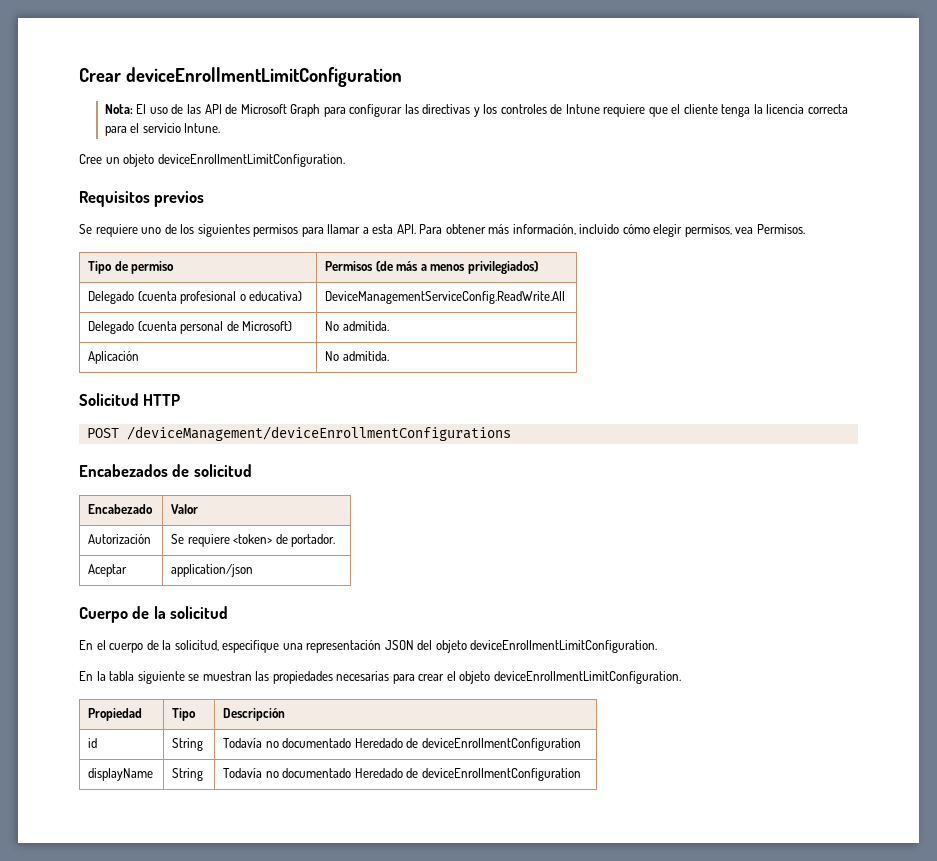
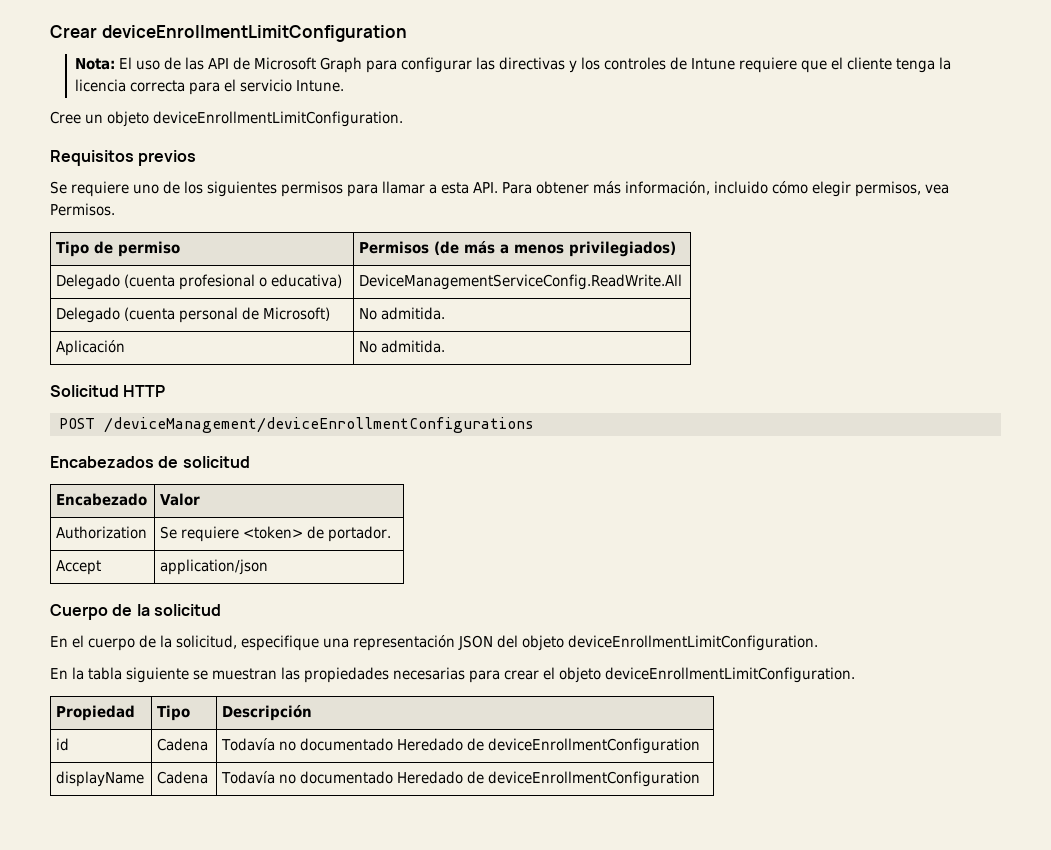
[88,534,152,544] Autorización -> [56,526,148,539] Authorization
[88,564,128,577] Aceptar -> [56,560,102,575] Accept
[172,738,204,751] String -> [157,738,209,751] Cadena
[172,768,204,781] String -> [157,771,209,784] Cadena

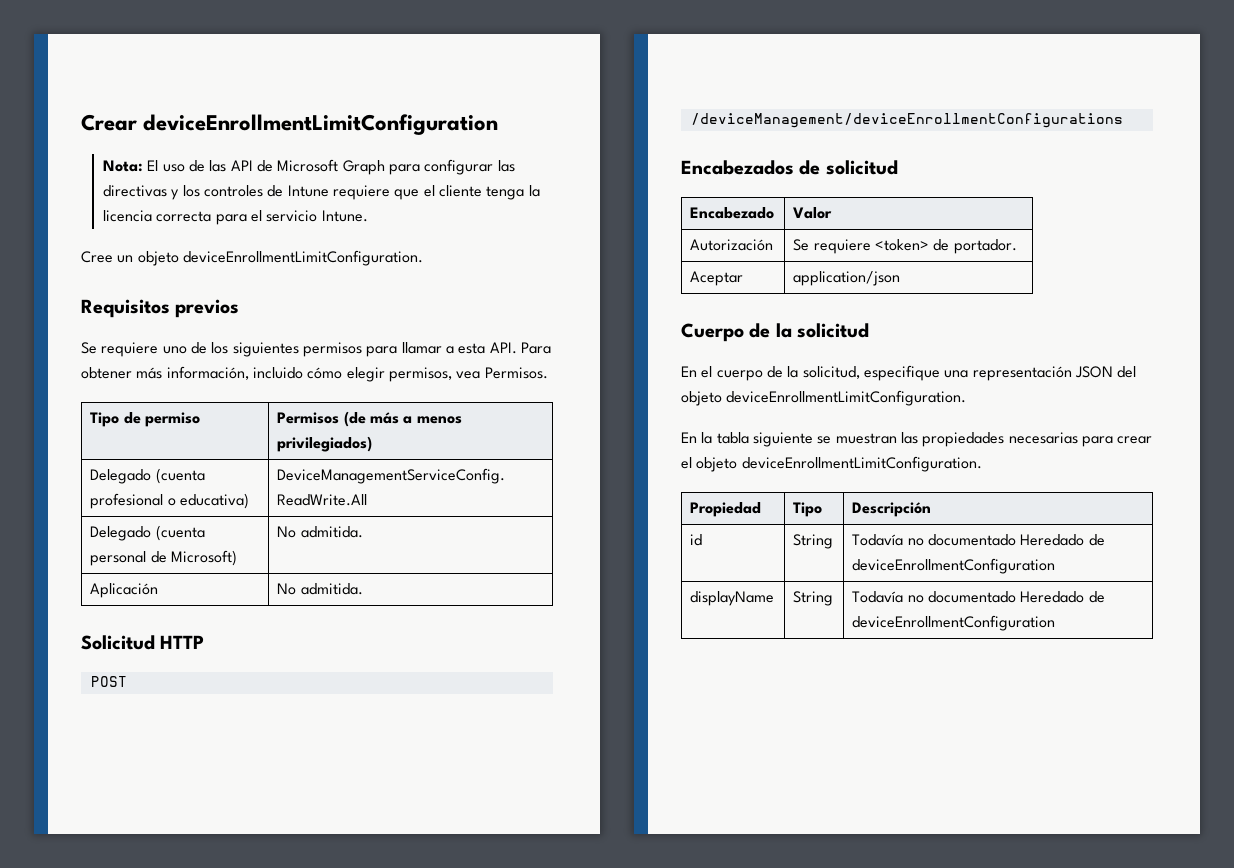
[56,526,148,539] Authorization -> [690,239,774,251] Autorización
[56,560,102,575] Accept -> [690,271,744,286] Aceptar
[157,738,209,751] Cadena -> [793,534,834,549] String
[157,771,209,784] Cadena -> [793,591,834,606] String

